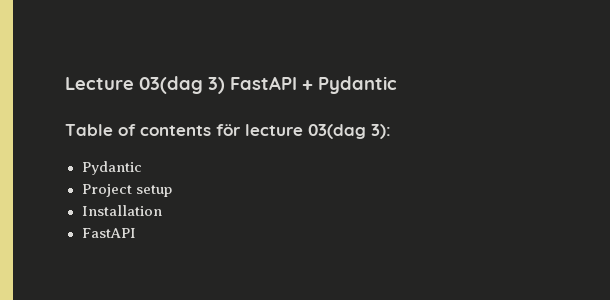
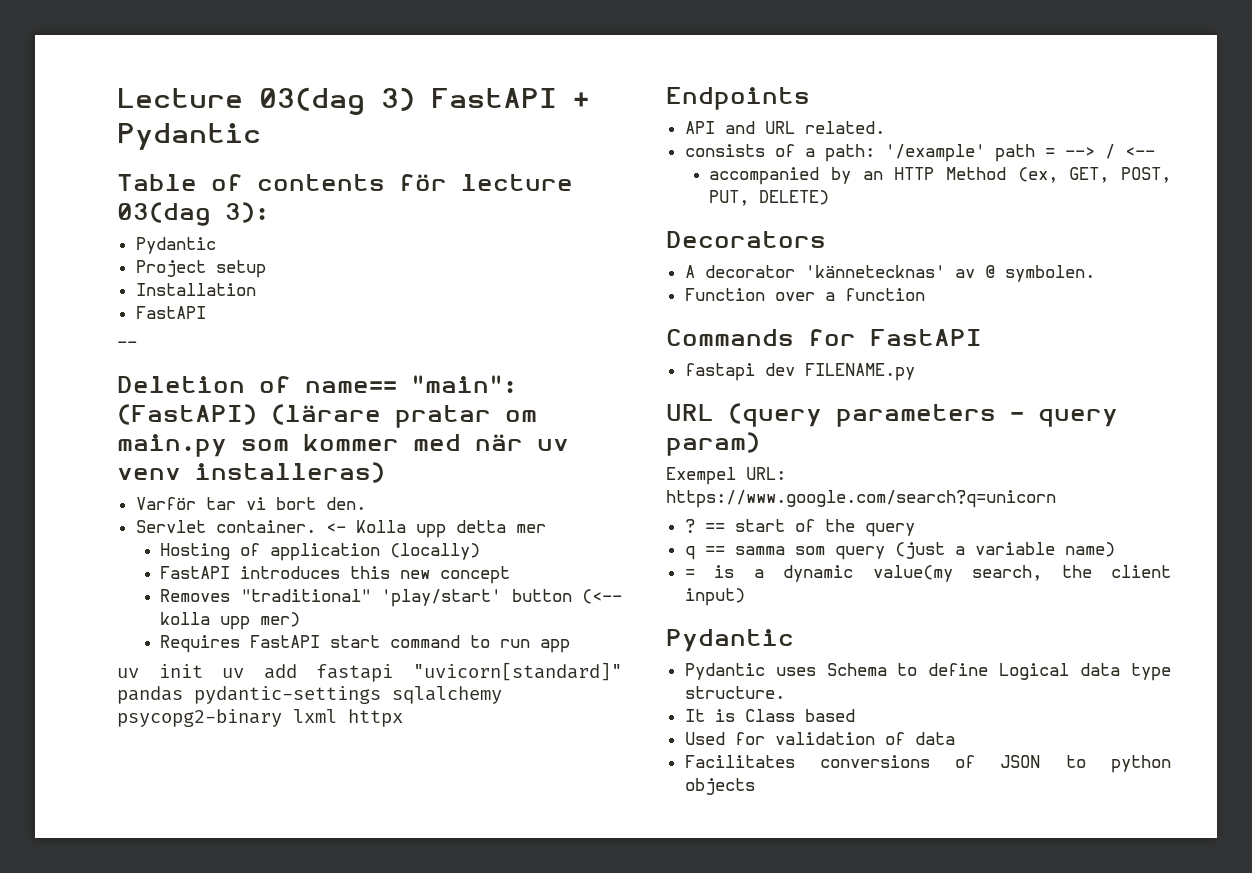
(136, 233) none -> [117,341,137,348] [117,375,517,393] [117,404,537,428] [117,434,569,457] [117,462,385,483] [135,497,366,510] [135,520,546,538] [160,543,481,561] [160,566,511,584] [160,589,622,607] [160,612,301,630] [160,635,571,653] [117,662,622,682] [117,686,502,704] [117,709,403,727] [666,87,810,110] [684,121,885,134] [684,144,1155,162] [709,167,1171,185] [709,190,830,206] [666,231,826,248] [684,265,1095,282] [684,288,925,301] [666,329,982,346] [684,363,915,381] [666,403,1118,427] [666,432,760,456] [666,467,786,485] [666,490,1056,508] [684,519,915,537] [684,542,1115,560] [684,565,1171,582] [684,588,745,606] [666,629,794,652] [684,663,1171,681] [684,686,785,699] [684,709,855,722] [684,732,955,745] [684,755,1171,773] [684,778,755,795] // -- // Deletion of name== "main": (FastAPI) (lärare pratar om main.py som kommer med när uv venv installeras) // Varför tar vi bort den. // Servlet container. <- Kolla upp detta mer // Hosting of application (locally) // FastAPI introduces this new concept // Removes "traditional" 'play/start' button (<-- kolla upp mer) // Requires FastAPI start command to run app // uv init uv add fastapi "uvicorn[standard]" pandas pydantic-settings sqlalchemy psycopg2-binary lxml httpx // Endpoints // API and URL related. // consists of a path: '/example' path = --> / <-- // accompanied by an HTTP Method (ex, GET, POST, PUT, DELETE) // Decorators // A decorator 'kännetecknas' av @ symbolen. // Function over a function // Commands for FastAPI // fastapi dev FILENAME.py // URL (query parameters - query param) // Exempel URL: https://www.google.com/search?q=unicorn // ? == start of the query // q == samma som query (just a variable name) // = is a dynamic value(my search, the client input) // Pydantic // Pydantic uses Schema to define Logical data type structure. // It is Class based // Used for validation of data // Facilitates conversions of JSON to python objects

